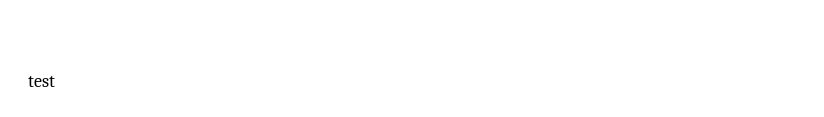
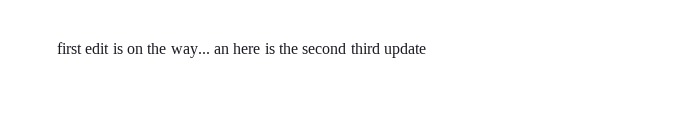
[28,76,55,87] test -> [57,42,426,58] first edit is on the way... an here is the second third update

